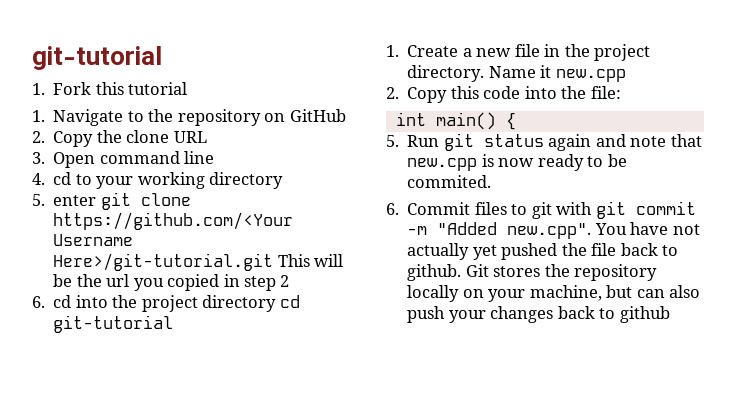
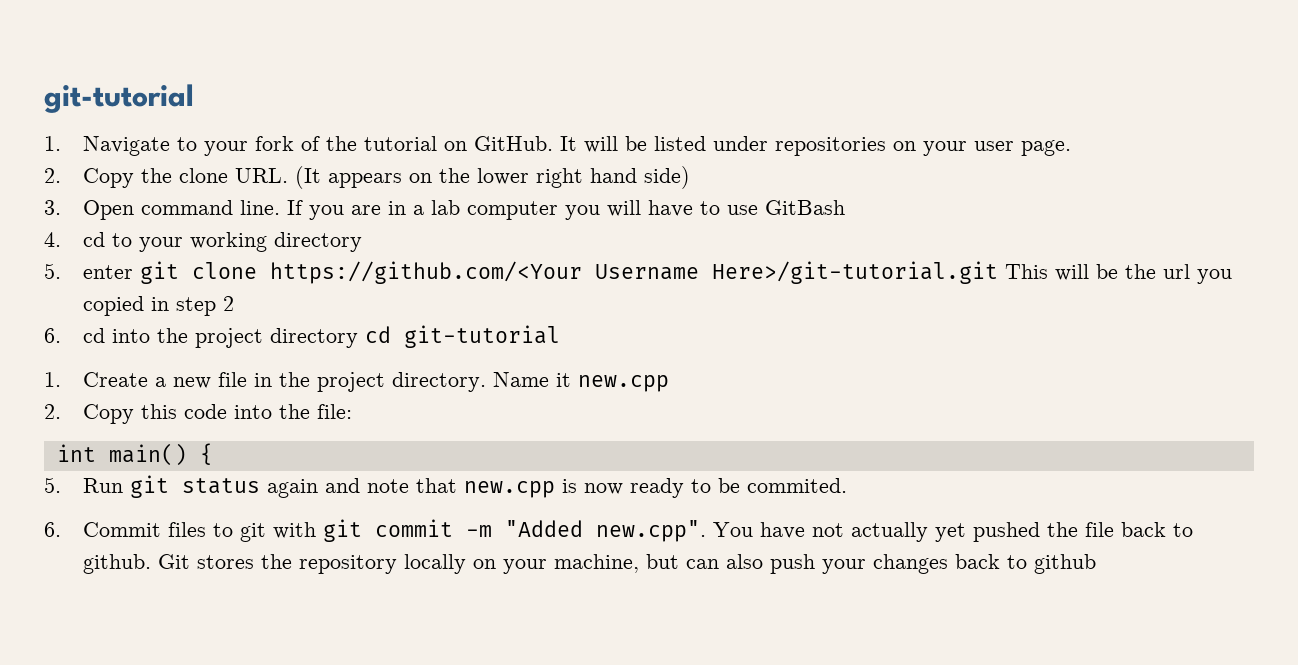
[32,46,162,70] [32,82,188,95] git-tutorial // 1. Fork this tutorial -> [44,84,194,113] git-tutorial
[148,109,346,126] [32,130,207,147] [32,151,215,168] the repository on GitHub // 2. Copy the clone URL // 3. Open command line -> [204,136,1072,156] [44,166,691,189] [44,200,846,220] your fork of the tutorial on GitHub. It will be listed under repositories on your user page. // 2. Copy the clone URL. (It appears on the lower right hand side) // 3. Open command line. If you are in a lab computer you will have to use GitBash

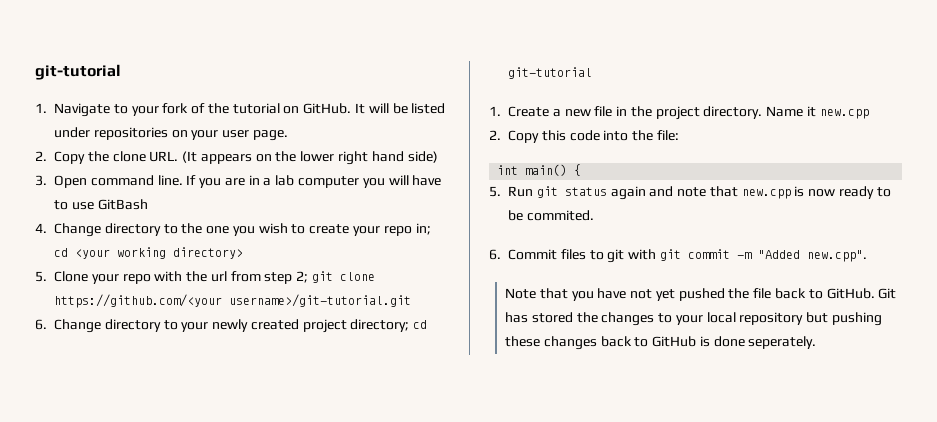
[83,232,363,252] [44,261,1233,284] [83,296,235,316] [44,328,359,348] cd to your working directory // 5. enter git clone https://github.com/<Your Username Here>/git-tutorial.git This will be the url you copied in step 2 // 6. cd into the project directory -> [54,223,431,237] [54,247,243,259] [35,271,376,284] [54,294,411,308] [35,319,410,333] Change directory to the one you wish to create your repo in; cd <your working directory> // 5. Clone your repo with the url from step 2; git clone https://github.com/<your username>/git-tutorial.git // 6. Change directory to your newly created project directory;
[713,522,754,537] You -> [504,288,594,301] // Note that you
[851,522,929,542] actually -> (653, 294) none
[83,554,1097,574] github. Git stores the repository locally on your machine, but can also push your changes back to github -> [826,288,897,299] [504,312,882,326] [504,336,817,350] GitHub. Git has stored the changes to your local repository but pushing these changes back to GitHub is done seperately.

